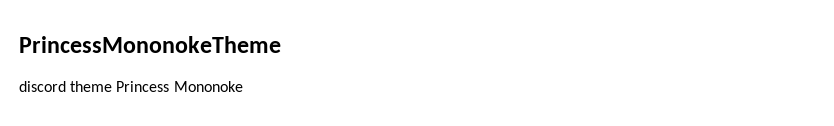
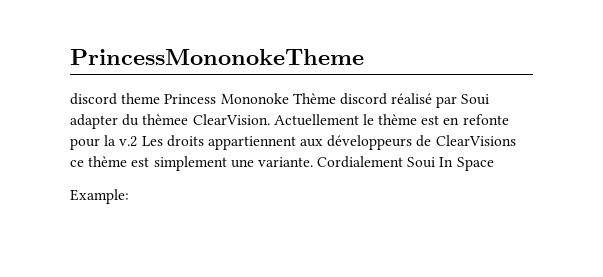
(243, 86) none -> [292,93,490,108] [70,114,509,129] [70,135,516,150] [70,156,494,171] [70,189,129,204] Thème discord réalisé par Soui adapter du thèmee ClearVision. Actuellement le thème est en refonte pour la v.2 Les droits appartiennent aux développeurs de ClearVisions ce thème est simplement une variante. Cordialement Soui In Space // Example:

